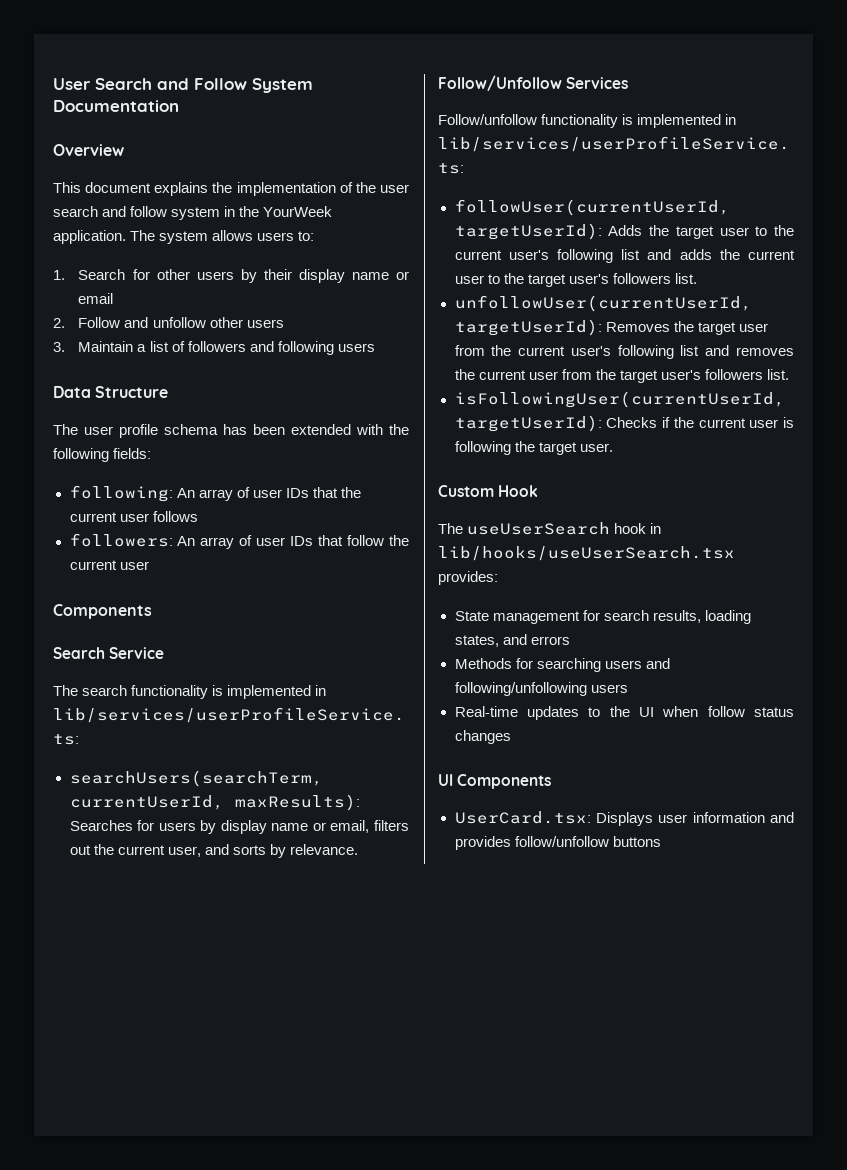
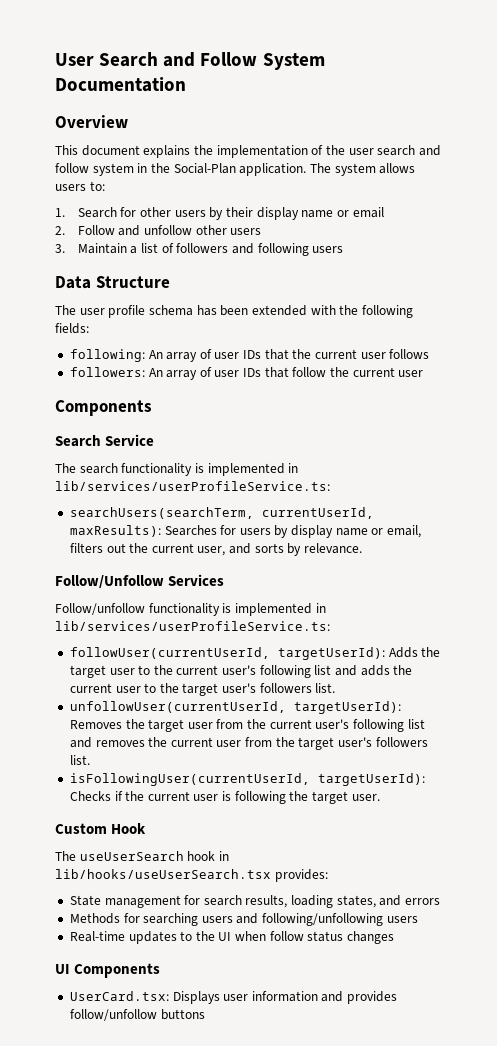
[263,206,333,217] YourWeek -> [173,163,236,174] Social-Plan

